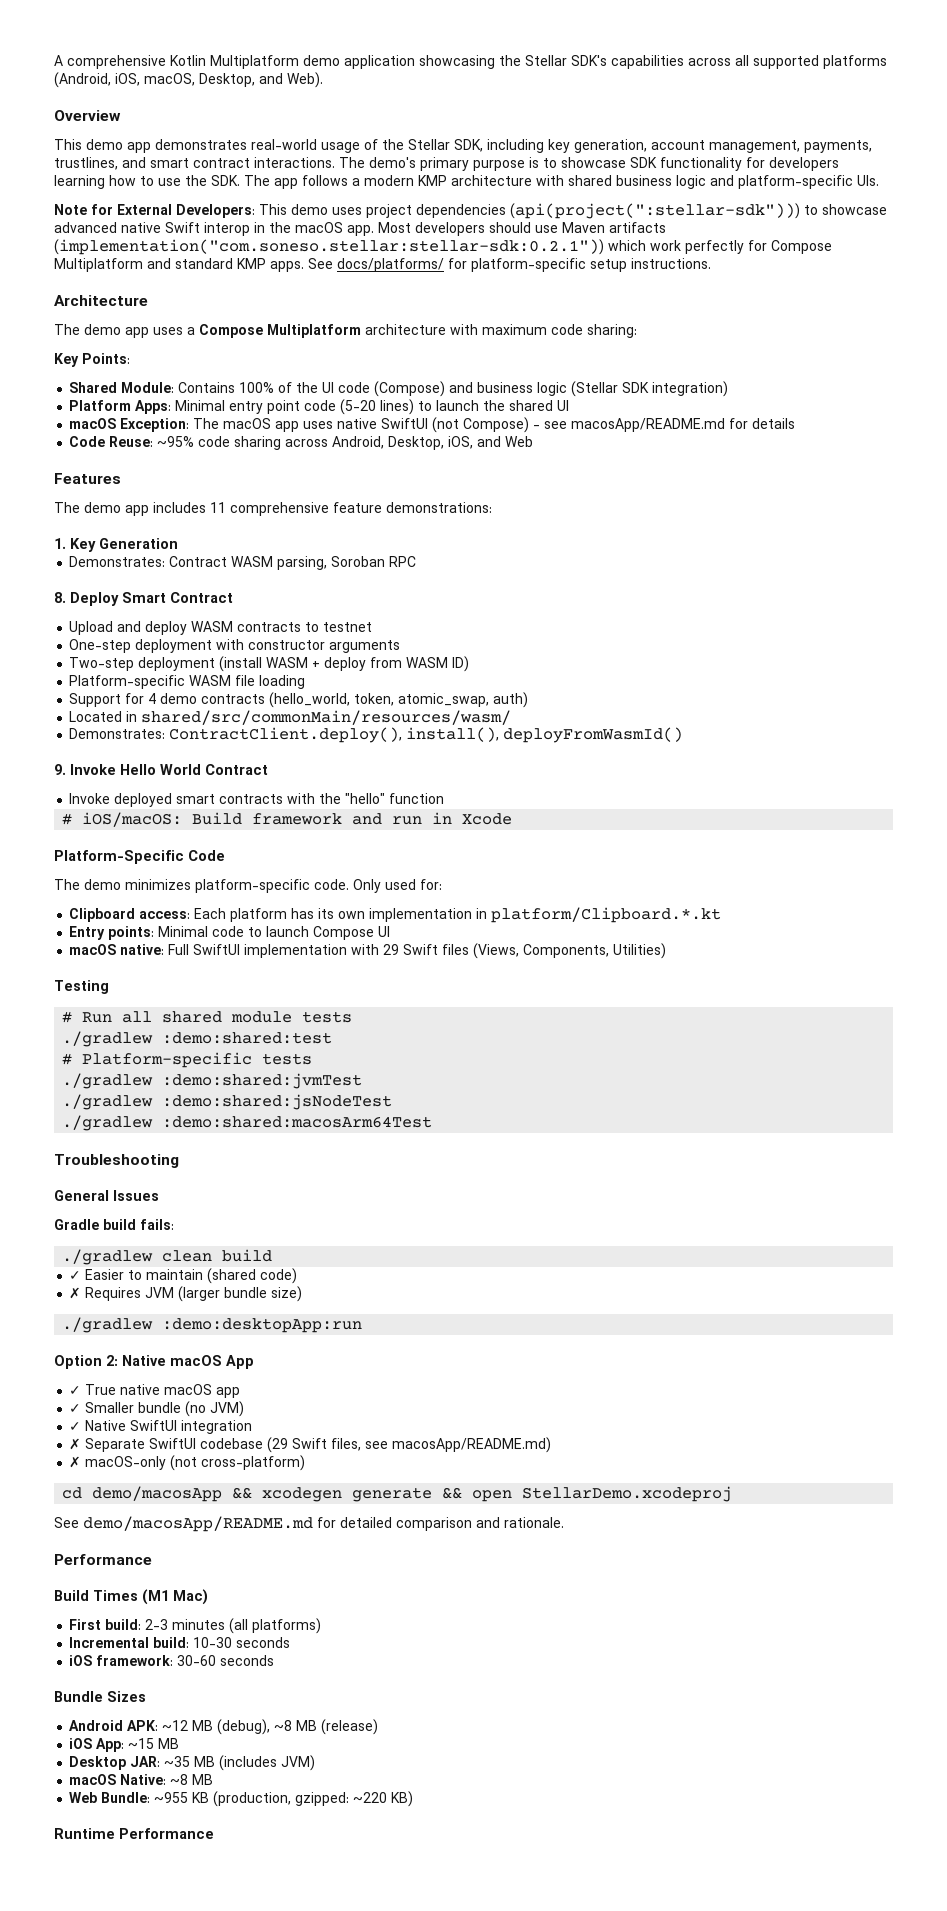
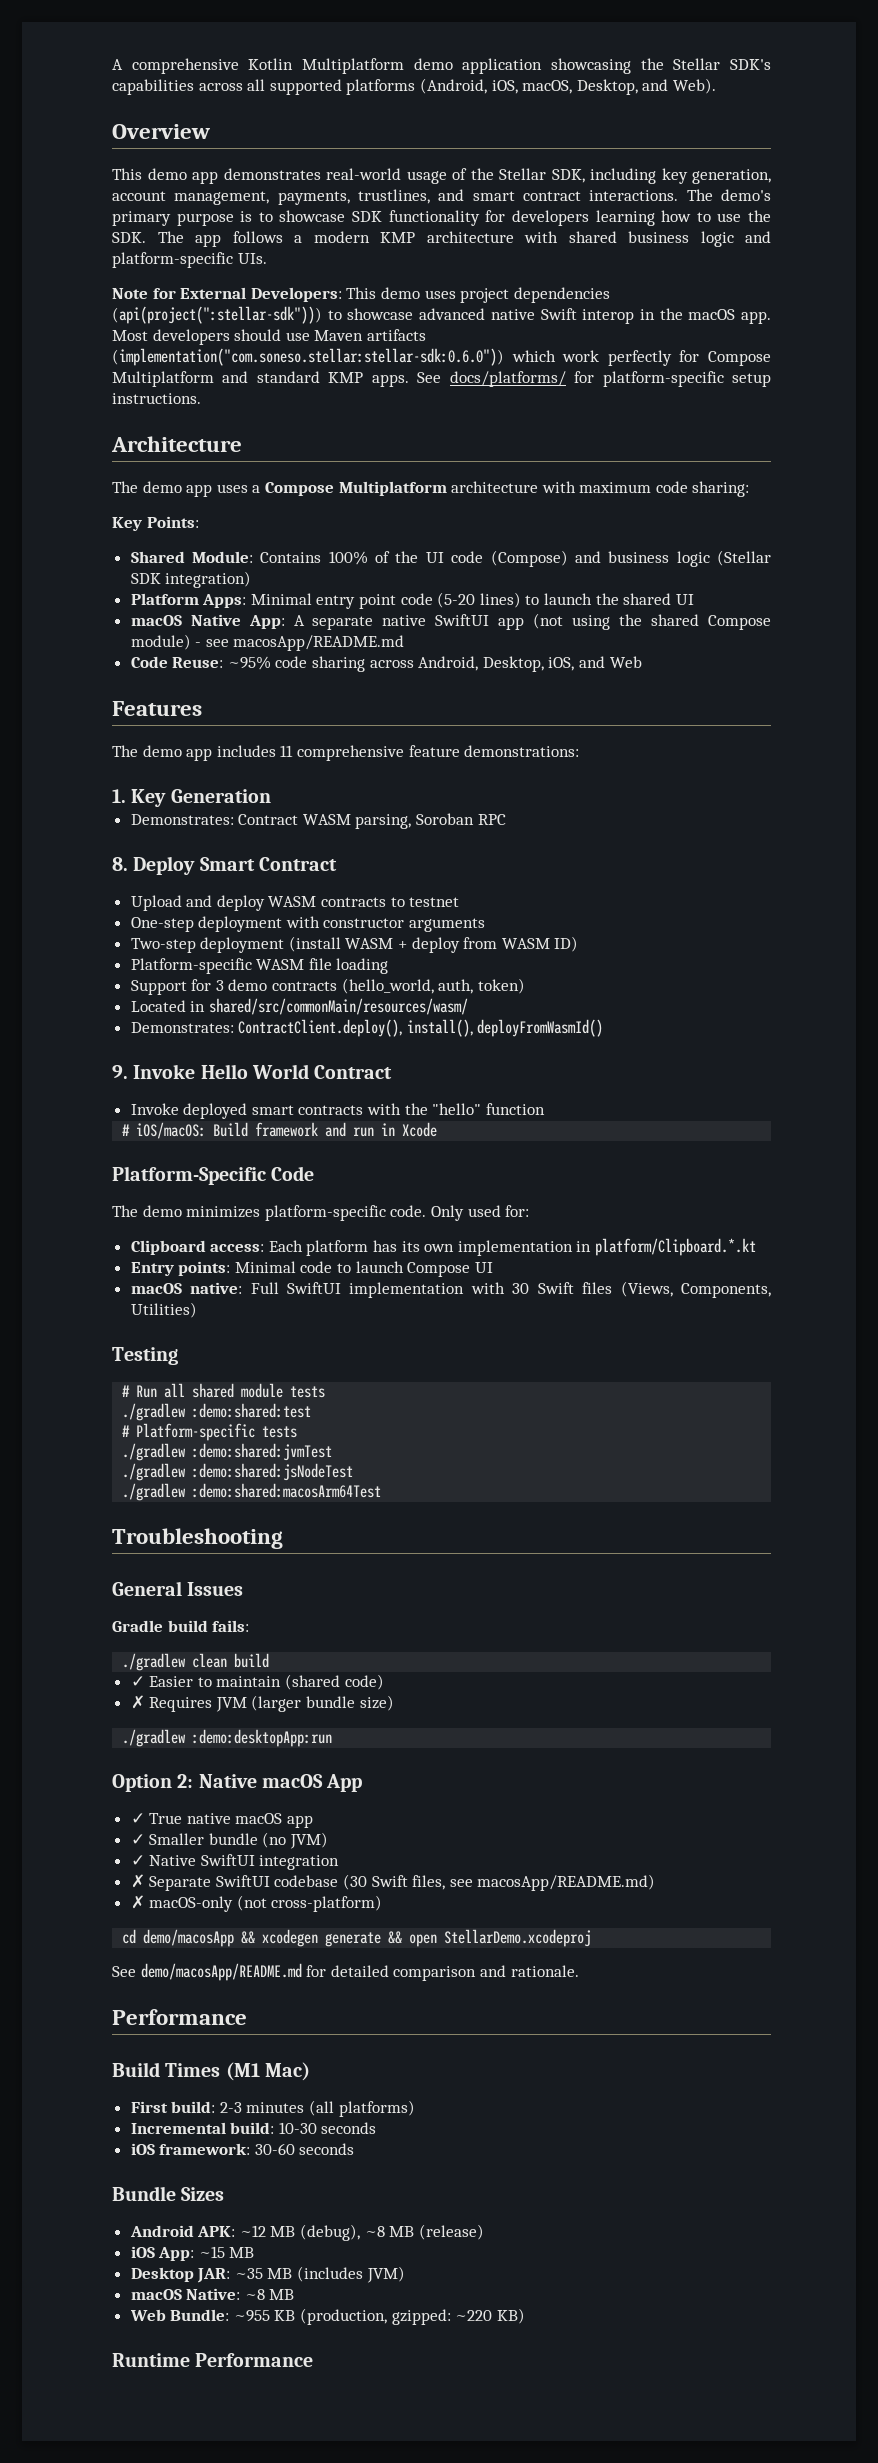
[54,239,604,255] (implementation("com.soneso.stellar:stellar-sdk:0.2.1")) -> [112,348,504,366] (implementation("com.soneso.stellar:stellar-sdk:0.6.0"))
[120,417,530,433] Exception: The macOS app uses native SwiftUI (not Compose) -> [190,613,771,630] [130,634,191,650] Native App: A separate native SwiftUI app (not using the shared Compose module)
[729,418,796,429] for details -> (405, 643) none
[148,693,157,704] 4 -> [215,980,224,991] 3
[354,692,529,708] token, atomic_swap, auth) -> [438,978,525,994] auth, token)
[383,944,400,955] 29 -> [512,1283,530,1294] 30
[267,1437,289,1453] (29 -> [343,1874,368,1890] (30

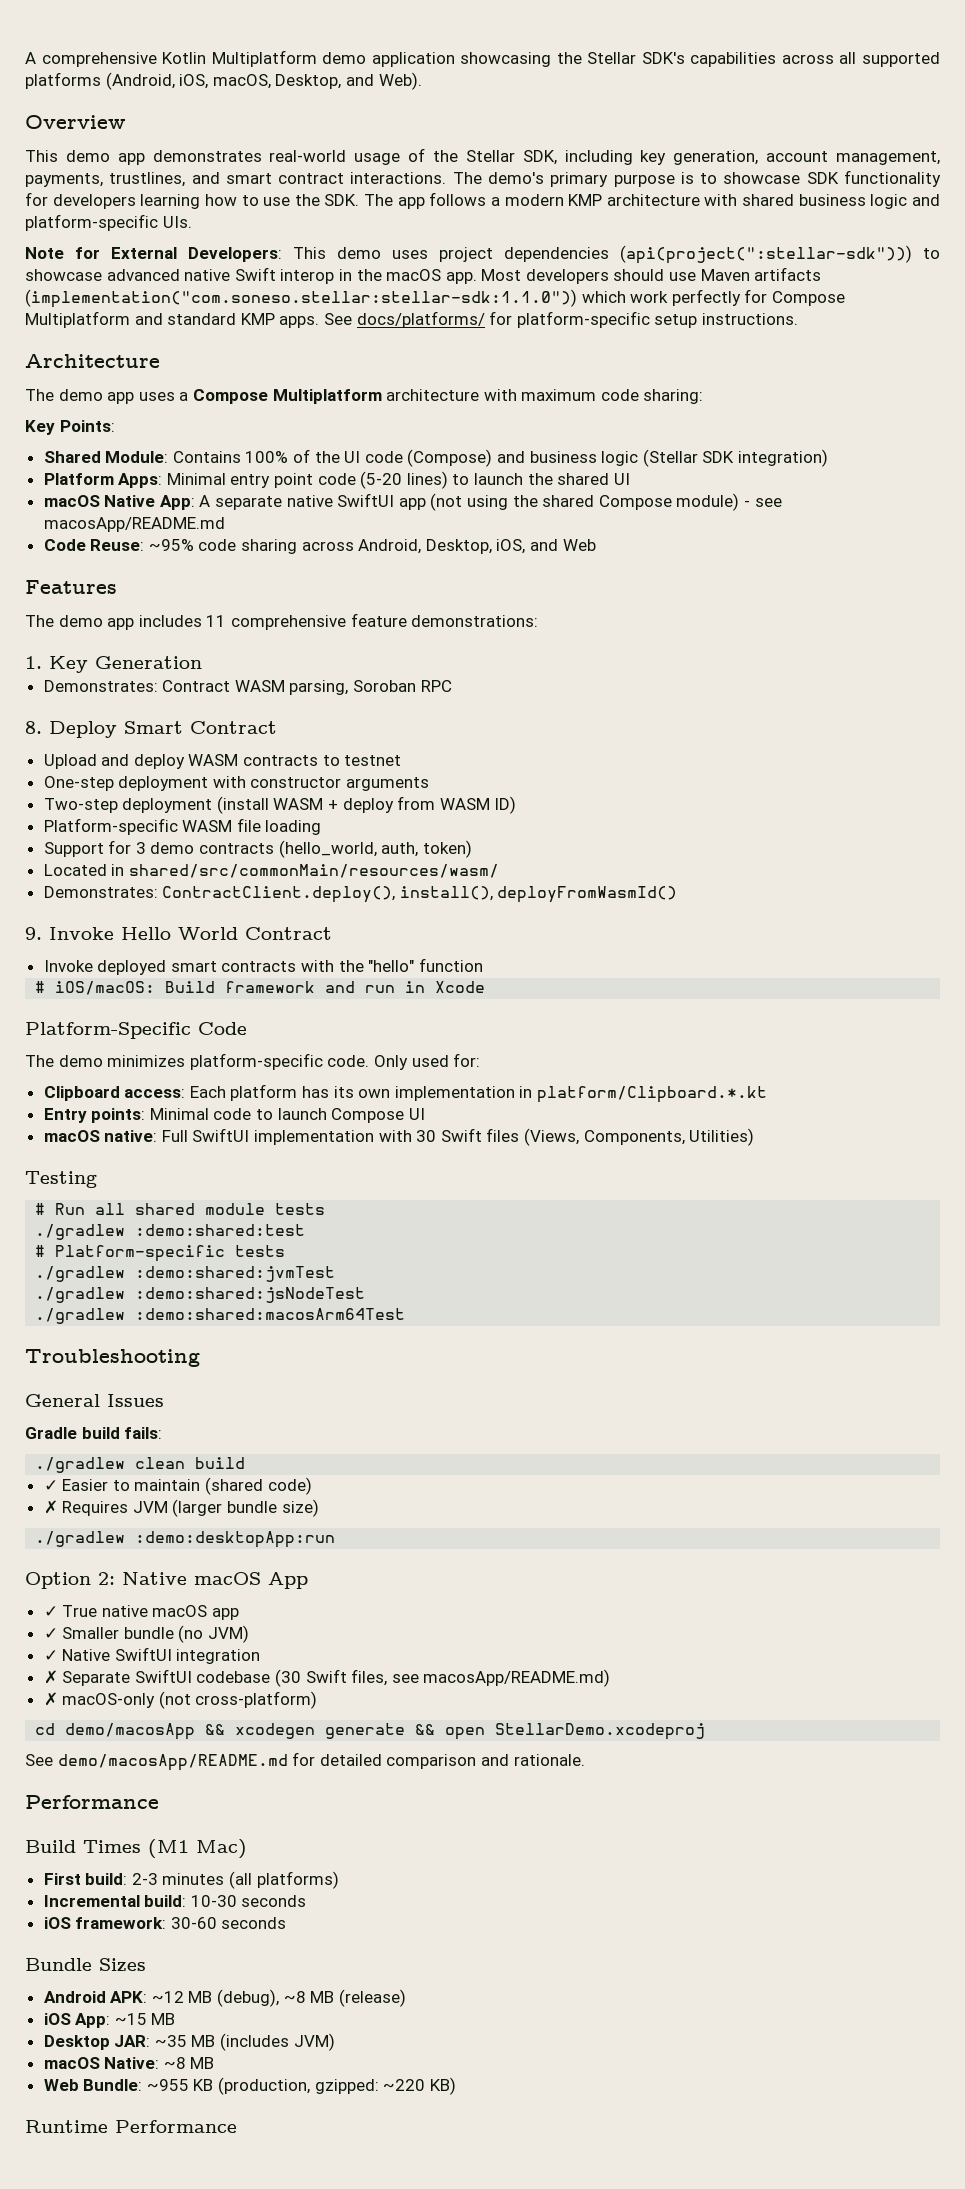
[112,348,504,366] (implementation("com.soneso.stellar:stellar-sdk:0.6.0")) -> [25,289,577,308] (implementation("com.soneso.stellar:stellar-sdk:1.1.0"))

